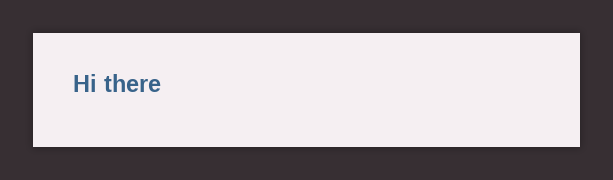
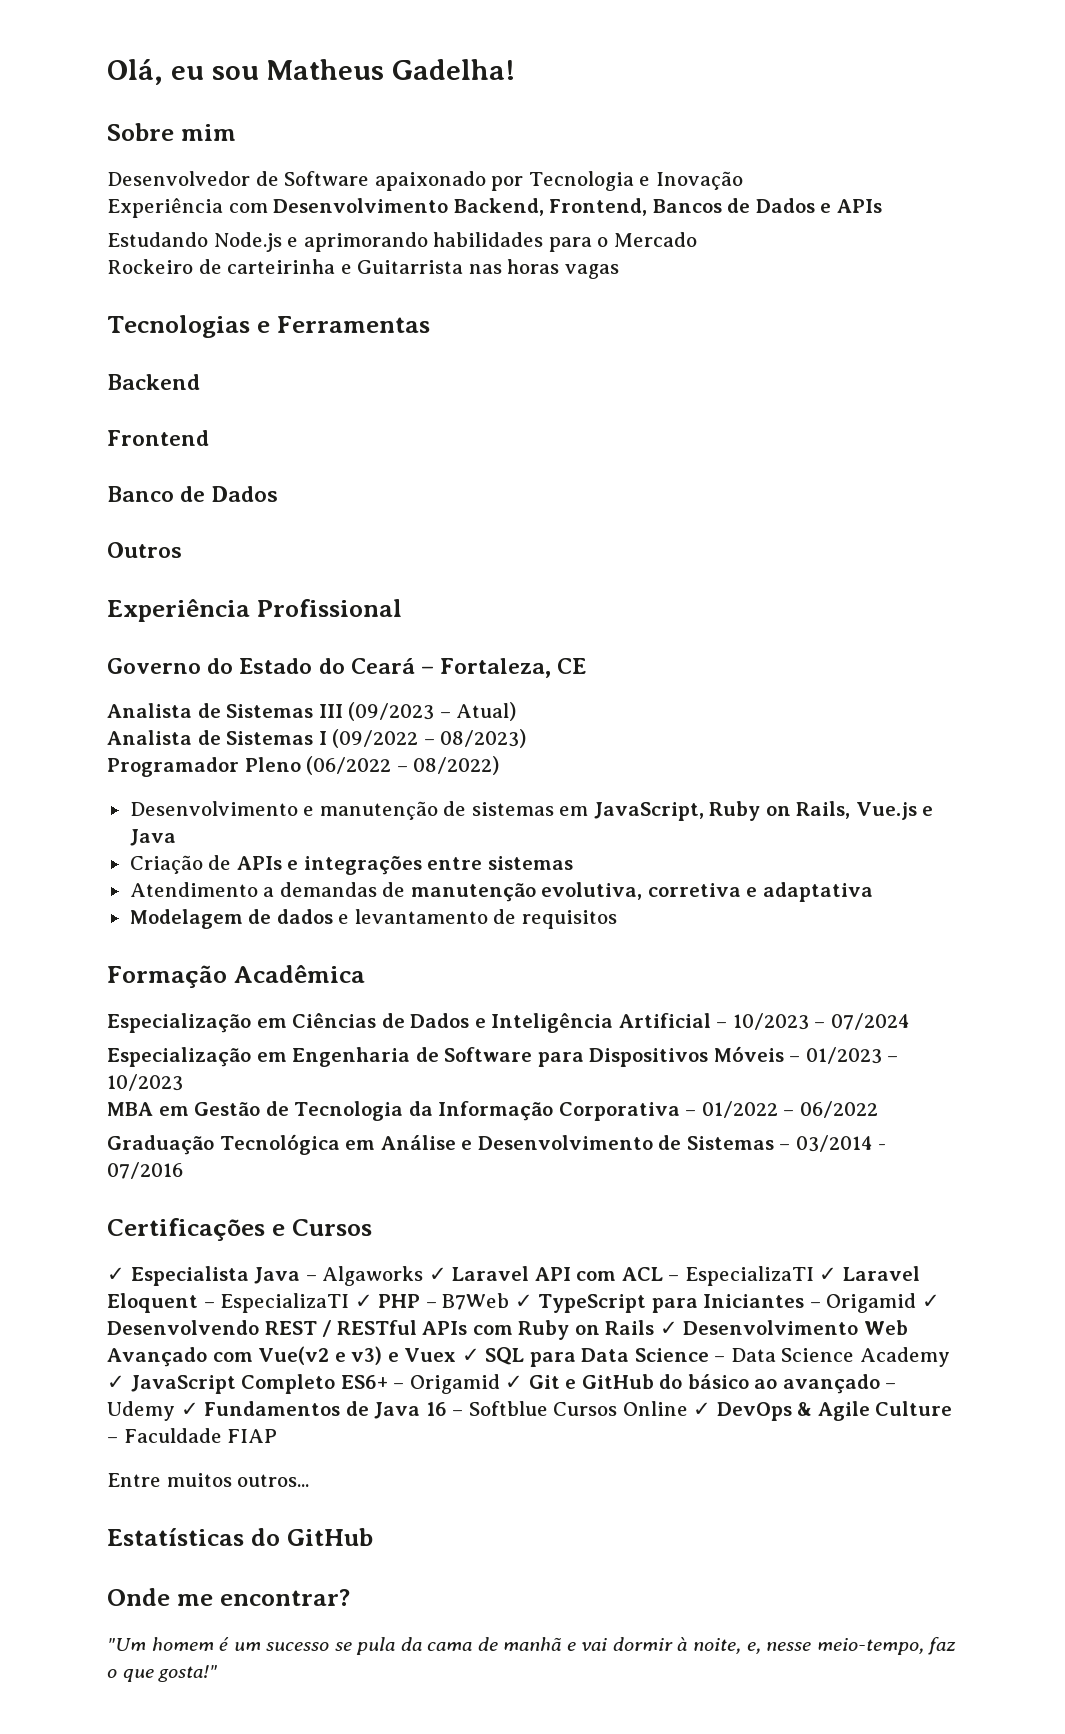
[73,74,161,92] Hi there -> [107,59,516,85] [107,123,236,141] [107,171,743,191] [107,198,882,218] [107,232,697,252] [107,259,619,279] [107,315,430,338] [107,374,200,390] [107,430,209,446] [107,486,279,502] [107,542,182,558] [107,599,402,622] [107,658,587,678] [107,702,517,721] [107,729,527,748] [107,756,500,777] [129,801,934,821] [129,829,176,846] [129,855,573,875] [129,882,873,902] [129,909,617,929] [107,965,365,988] [107,1013,910,1033] [107,1046,899,1067] [107,1074,183,1091] [107,1101,878,1121] [107,1134,887,1155] [107,1162,183,1179] [107,1218,372,1241] [107,1266,920,1286] [107,1293,940,1313] [107,1320,908,1340] [107,1346,951,1367] [107,1374,897,1394] [107,1401,953,1421] [107,1428,278,1443] [107,1473,310,1487] [107,1528,373,1546] [107,1588,350,1606] [107,1637,957,1655] [107,1665,218,1682] Olá, eu sou Matheus Gadelha! // Sobre mim // Desenvolvedor de Software apaixonado por Tecnologia e Inovação // Experiência com Desenvolvimento Backend, Frontend, Bancos de Dados e APIs // Estudando Node.js e aprimorando habilidades para o Mercado // Rockeiro de carteirinha e Guitarrista nas horas vagas // Tecnologias e Ferramentas // Backend // Frontend // Banco de Dados // Outros // Experiência Profissional // Governo do Estado do Ceará – Fortaleza, CE // Analista de Sistemas III (09/2023 – Atual) // Analista de Sistemas I (09/2022 – 08/2023) // Programador Pleno (06/2022 – 08/2022) // Desenvolvimento e manutenção de sistemas em JavaScript, Ruby on Rails, Vue.js e Java // Criação de APIs e integrações entre sistemas // Atendimento a demandas de manutenção evolutiva, corretiva e adaptativa // Modelagem de dados e levantamento de requisitos // Formação Acadêmica // Especialização em Ciências de Dados e Inteligência Artificial – 10/2023 – 07/2024 // Especialização em Engenharia de Software para Dispositivos Móveis – 01/2023 – 10/2023 // MBA em Gestão de Tecnologia da Informação Corporativa – 01/2022 – 06/2022 // Graduação Tecnológica em Análise e Desenvolvimento de Sistemas – 03/2014 - 07/2016 // Certificações e Cursos // ✓ Especialista Java – Algaworks ✓ Laravel API com ACL – EspecializaTI ✓ Laravel Eloquent – EspecializaTI ✓ PHP – B7Web ✓ TypeScript para Iniciantes – Origamid ✓ Desenvolvendo REST / RESTful APIs com Ruby on Rails ✓ Desenvolvimento Web Avançado com Vue(v2 e v3) e Vuex ✓ SQL para Data Science – Data Science Academy ✓ JavaScript Completo ES6+ – Origamid ✓ Git e GitHub do básico ao avançado – Udemy ✓ Fundamentos de Java 16 – Softblue Cursos Online ✓ DevOps & Agile Culture – Faculdade FIAP // Entre muitos outros... // Estatísticas do GitHub // Onde me encontrar? // "Um homem é um sucesso se pula da cama de manhã e vai dormir à noite, e, nesse meio-tempo, faz o que gosta!"

